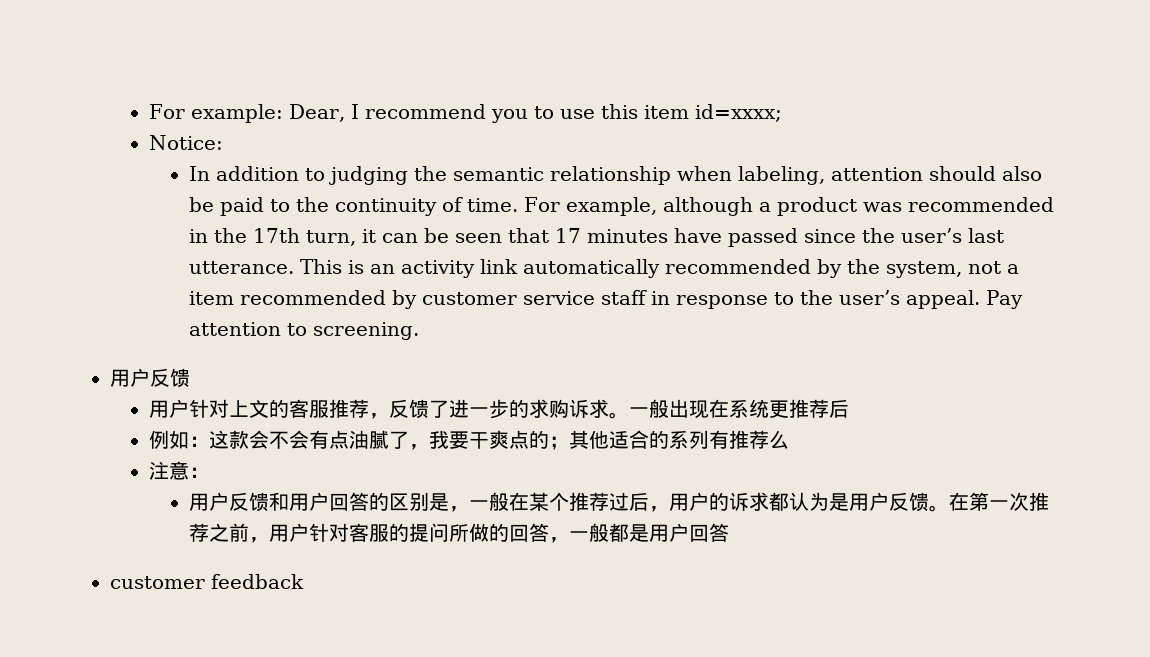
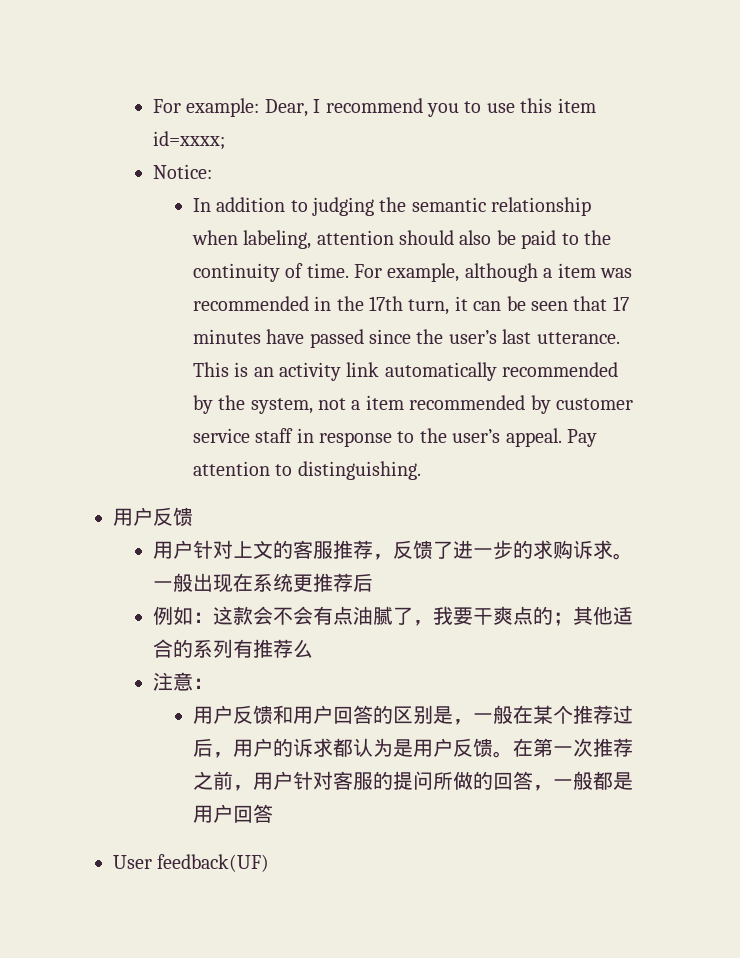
[776,197,857,216] product -> [557,263,596,278] item
[312,322,419,340] screening. -> [297,461,421,480] distinguishing.
[110,574,304,589] customer feedback -> [113,854,270,872] User feedback(UF)

